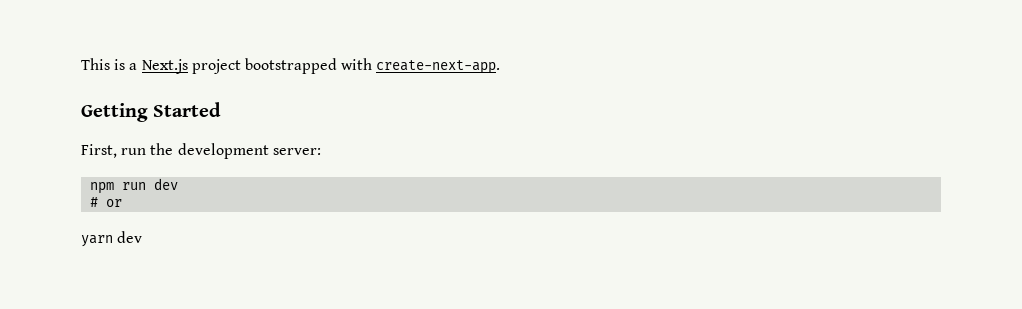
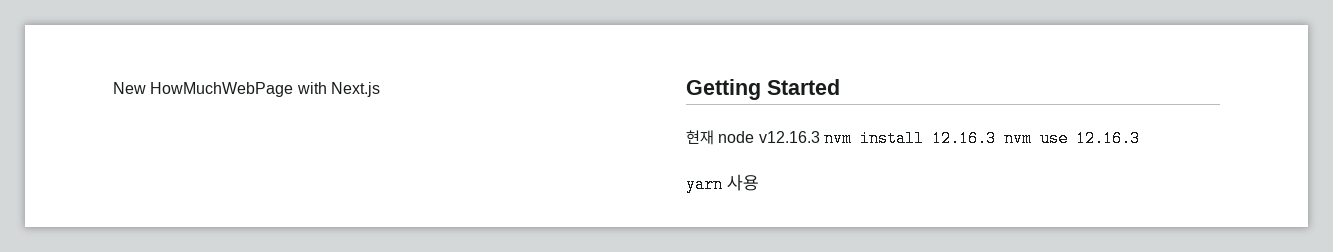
[81,58,501,74] [81,102,222,122] [81,143,321,159] [90,178,179,194] [90,197,123,207] This is a Next.js project bootstrapped with create-next-app. // Getting Started // First, run the development server: // npm run dev // # or -> [113,82,380,97] [686,79,840,100] [686,130,1140,147] New HowMuchWebPage with Next.js // Getting Started // 현재 node v12.16.3 nvm install 12.16.3 nvm use 12.16.3
[117,231,143,243] dev -> [727,174,759,191] 사용

